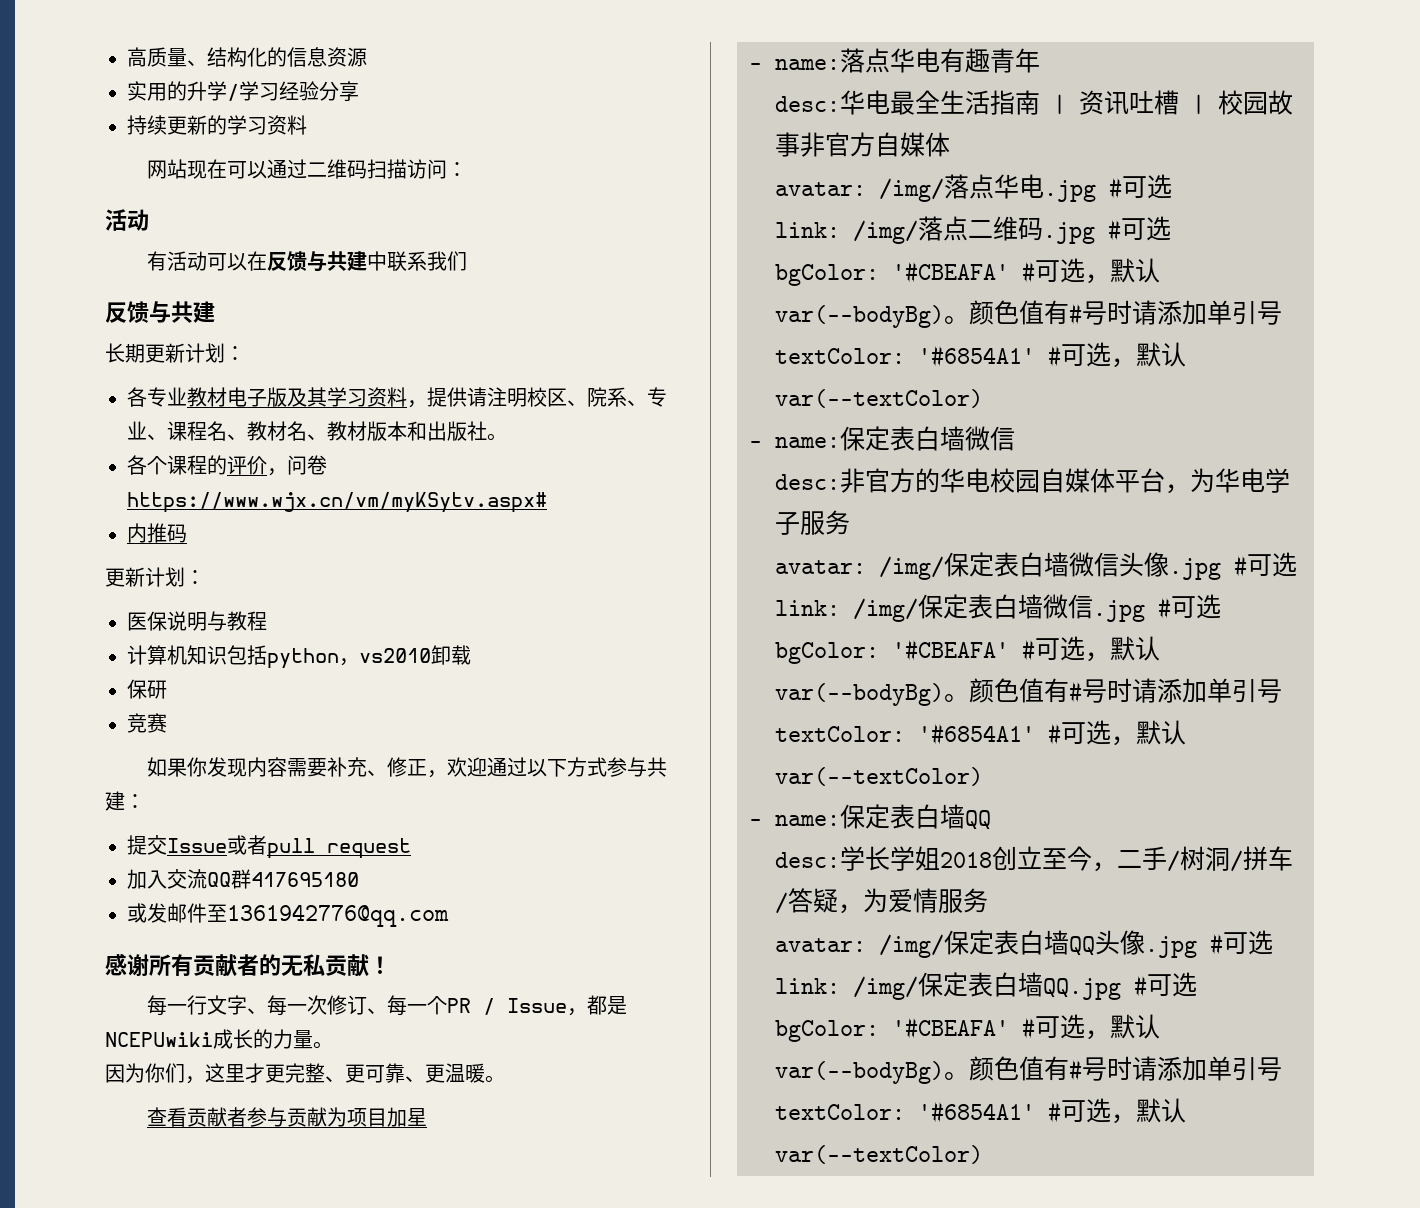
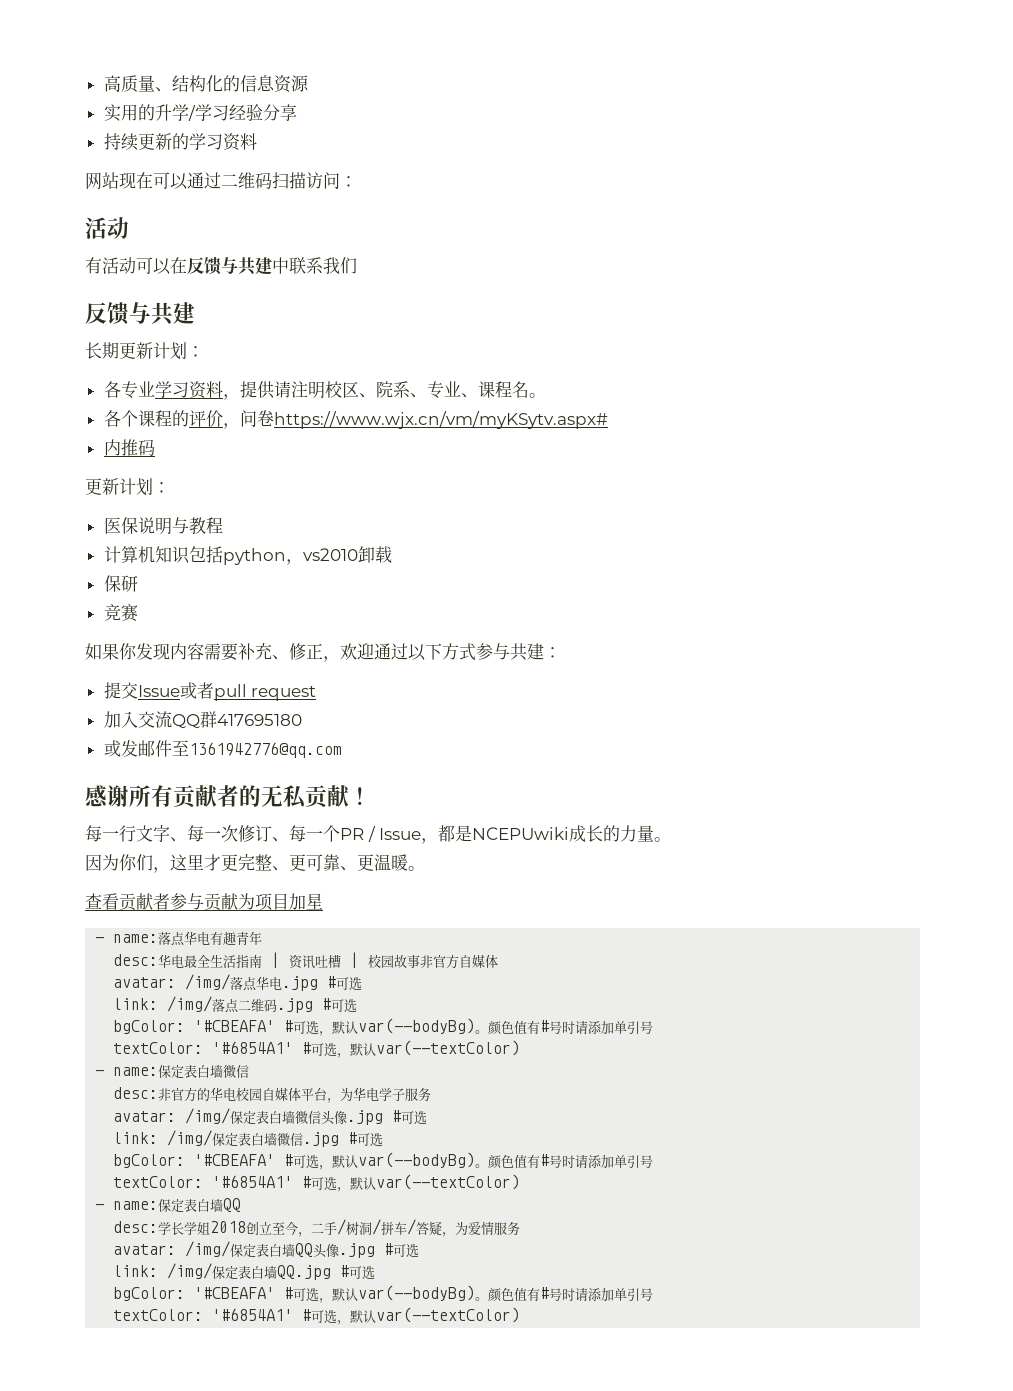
[187,387,327,407] 教材电子版及其 -> (155, 389) none
[227,421,487,441] 、教材名、教材版本和出版社 -> (529, 389) none

